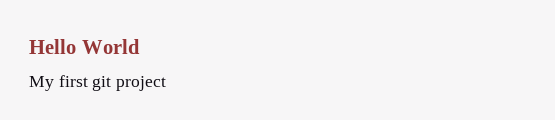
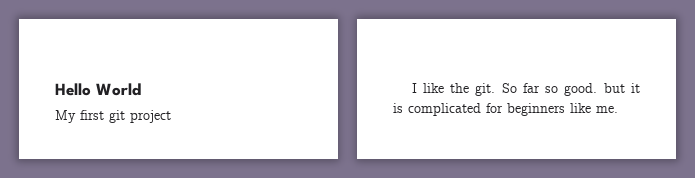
(167, 83) none -> [411,83,640,96] [393,103,618,116] // I like the git. So far so good. but it is complicated for beginners like me.

